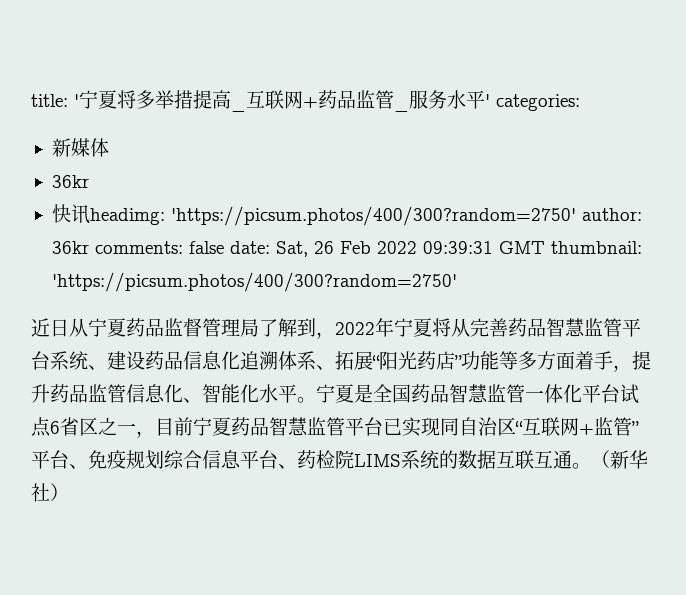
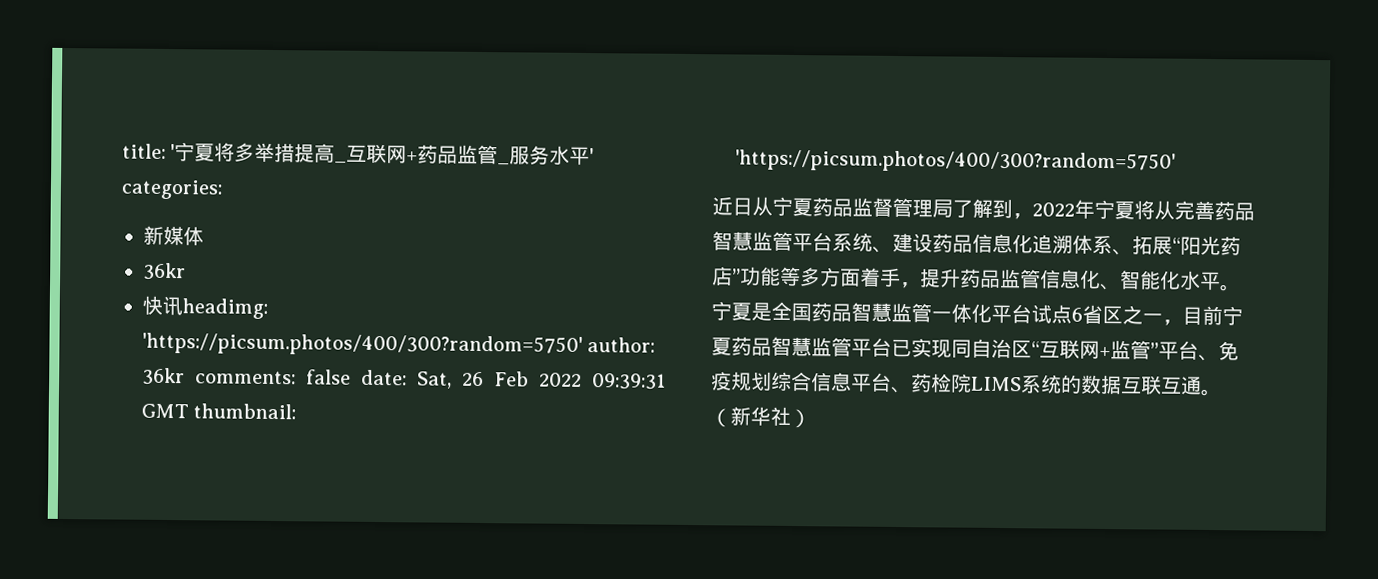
[170,206,576,226] 'https://picsum.photos/400/300?random=2750' -> [142,332,583,357] 'https://picsum.photos/400/300?random=5750'
[51,272,457,292] 'https://picsum.photos/400/300?random=2750' -> [735,149,1176,174] 'https://picsum.photos/400/300?random=5750'

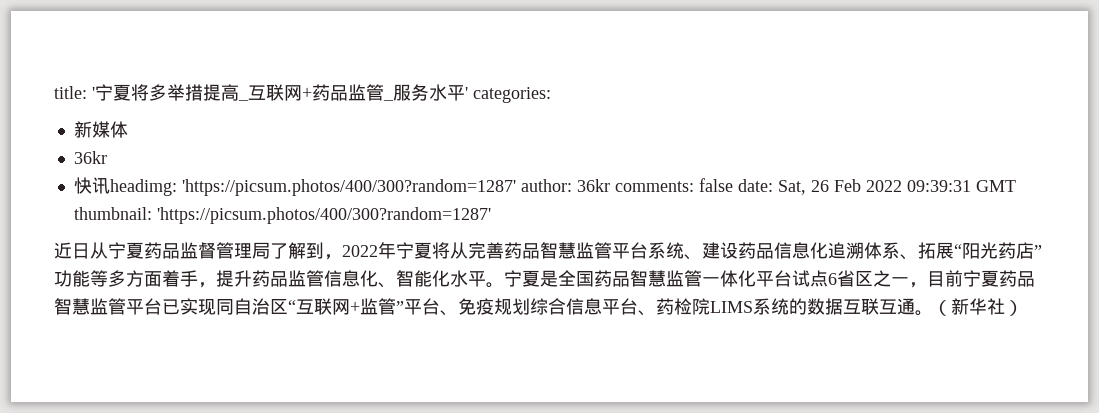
[142,332,583,357] 'https://picsum.photos/400/300?random=5750' -> [181,179,516,196] 'https://picsum.photos/400/300?random=1287'
[735,149,1176,174] 'https://picsum.photos/400/300?random=5750' -> [156,207,491,224] 'https://picsum.photos/400/300?random=1287'

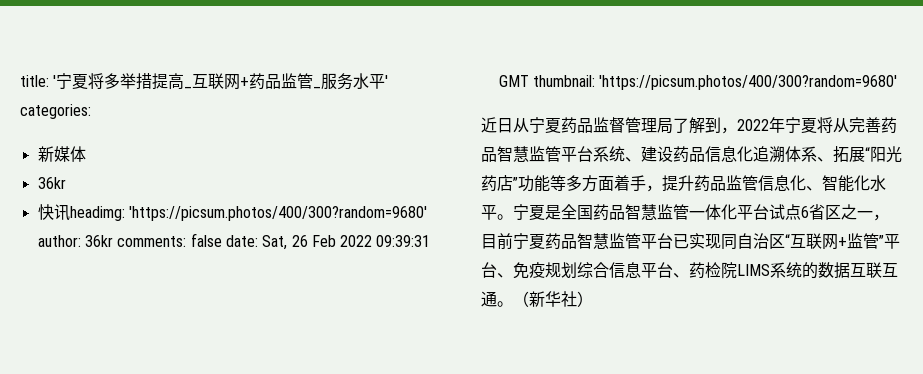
[181,179,516,196] 'https://picsum.photos/400/300?random=1287' -> [128,206,427,221] 'https://picsum.photos/400/300?random=9680'
[156,207,491,224] 'https://picsum.photos/400/300?random=1287' -> [599,75,898,90] 'https://picsum.photos/400/300?random=9680'

